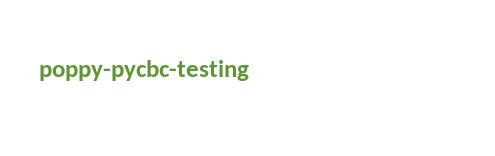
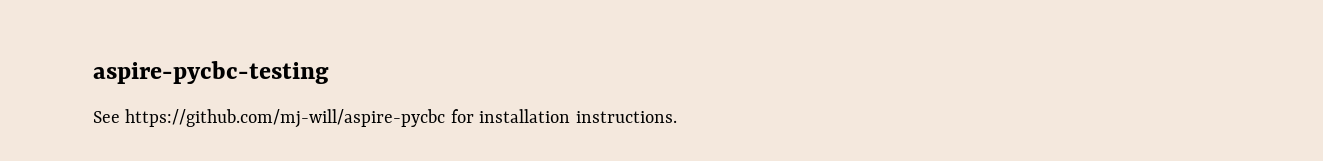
[39,60,249,81] poppy-pycbc-testing -> [93,61,329,84] [93,109,677,128] aspire-pycbc-testing // See https://github.com/mj-will/aspire-pycbc for installation instructions.

